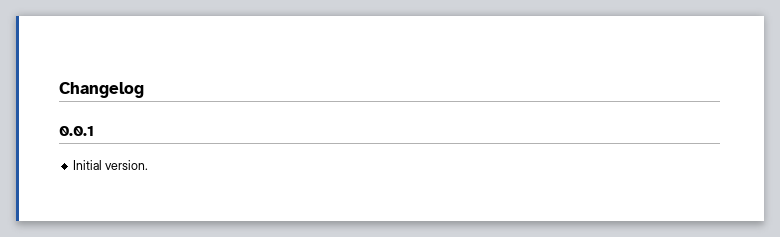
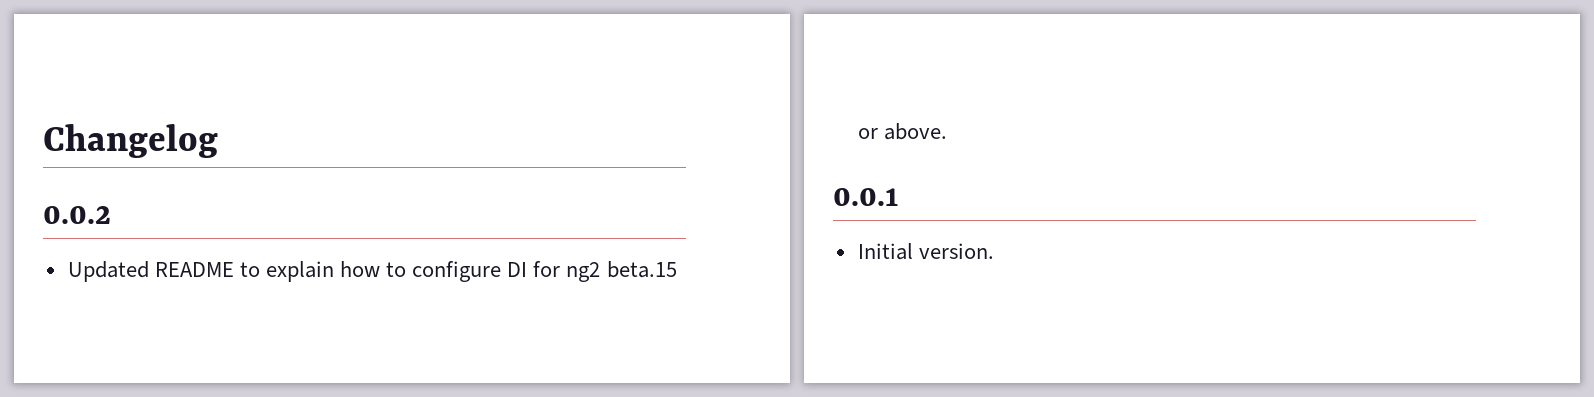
(144, 90) none -> [43,206,111,224] [67,261,677,282] [857,123,947,140] // 0.0.2 // Updated README to explain how to configure DI for ng2 beta.15 or above.

